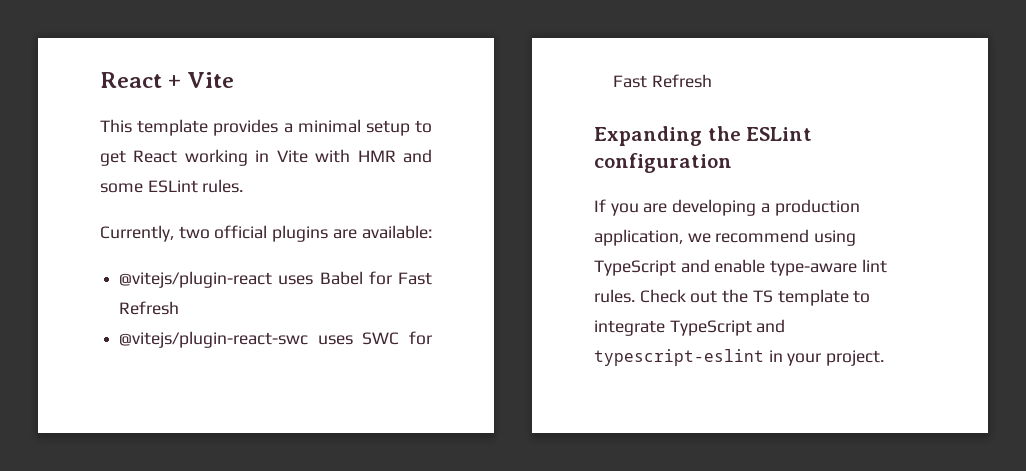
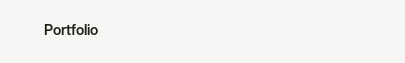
[100,72,235,88] [100,119,433,136] [100,149,433,166] [100,179,244,193] [100,225,432,242] [119,271,432,288] [119,301,180,315] [119,331,432,348] [613,74,712,88] [594,126,813,146] [594,153,732,173] [594,199,860,216] [594,229,857,246] [594,259,887,276] [594,289,871,306] [594,319,786,336] [594,349,885,366] React + Vite // This template provides a minimal setup to get React working in Vite with HMR and some ESLint rules. // Currently, two official plugins are available: // @vitejs/plugin-react uses Babel for Fast Refresh // @vitejs/plugin-react-swc uses SWC for Fast Refresh // Expanding the ESLint configuration // If you are developing a production application, we recommend using TypeScript and enable type-aware lint rules. Check out the TS template to integrate TypeScript and typescript-eslint in your project. -> [44,24,98,35] Portfolio

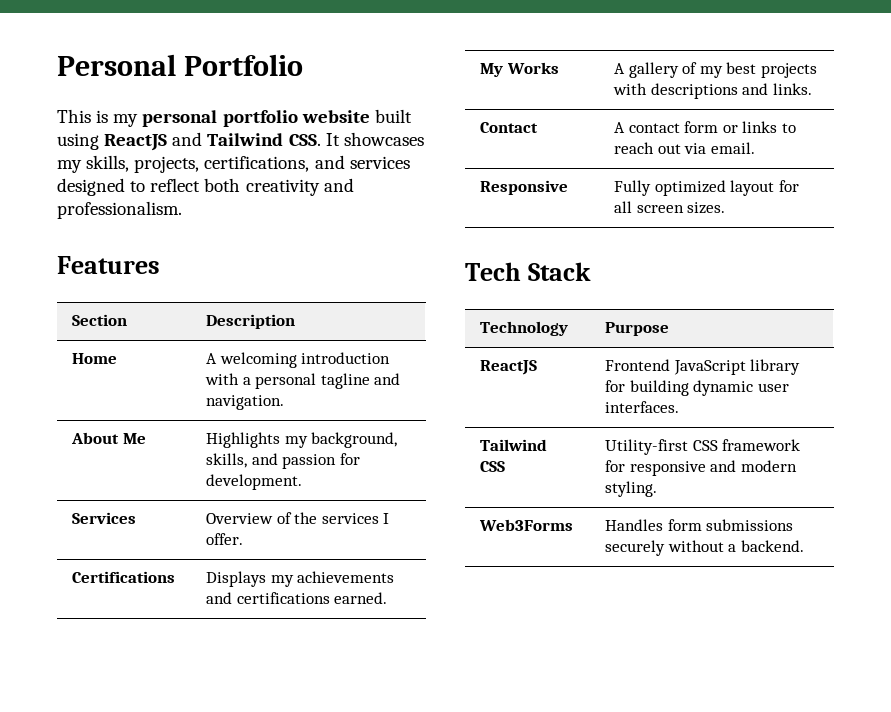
(44, 29) none -> [57,54,176,76] Personal
(98, 29) none -> [57,109,412,127] [57,132,424,151] [57,155,410,173] [57,178,354,196] [57,201,182,219] [57,256,160,274] [72,314,128,326] [206,314,296,329] [72,353,118,364] [206,352,391,368] [205,373,401,389] [206,395,285,410] [71,432,146,444] [206,432,398,448] [206,453,360,469] [206,474,303,490] [72,512,137,524] [206,512,390,524] [206,533,244,545] [72,571,176,583] [206,571,395,587] [206,592,388,604] [480,62,559,77] [614,62,818,78] [613,83,812,99] [480,122,539,133] [614,121,797,133] [614,142,755,154] [480,180,569,195] [614,180,799,196] [614,201,726,214] [465,262,591,281] [480,321,569,336] [605,322,670,336] [480,360,538,375] [605,359,801,375] [605,380,789,396] [605,401,680,413] [480,439,548,451] [480,461,506,472] [605,439,801,455] [605,460,797,476] [605,481,658,497] [479,519,574,531] [605,519,794,531] [605,540,804,556] // This is my personal portfolio website built using ReactJS and Tailwind CSS. It showcases my skills, projects, certifications, and services designed to reflect both creativity and professionalism. // Features // Section | Description // Home | A welcoming introduction with a personal tagline and navigation. // About Me | Highlights my background, skills, and passion for development. // Services | Overview of the services I offer. // Certifications | Displays my achievements and certifications earned. // My Works | A gallery of my best projects with descriptions and links. // Contact | A contact form or links to reach out via email. // Responsive | Fully optimized layout for all screen sizes. // Tech Stack // Technology | Purpose // ReactJS | Frontend JavaScript library for building dynamic user interfaces. // Tailwind CSS | Utility-first CSS framework for responsive and modern styling. // Web3Forms | Handles form submissions securely without a backend.

